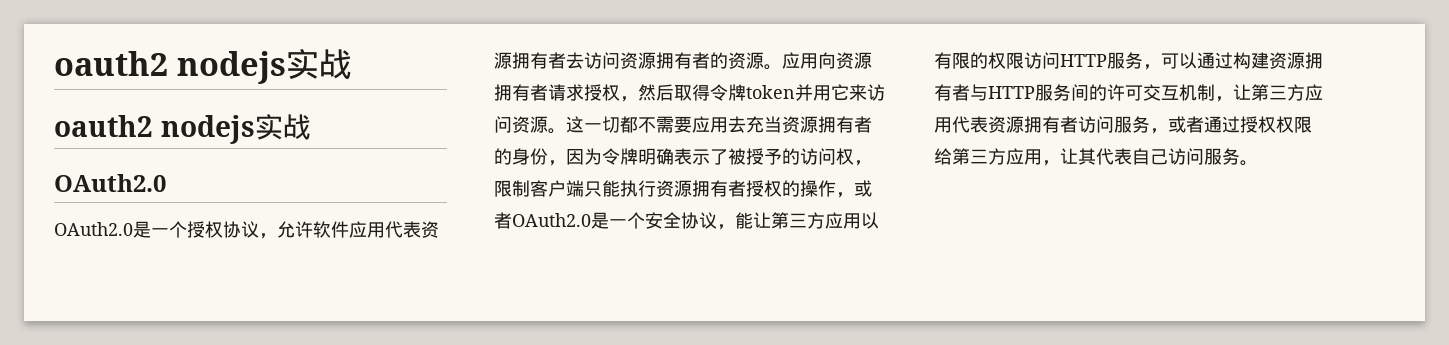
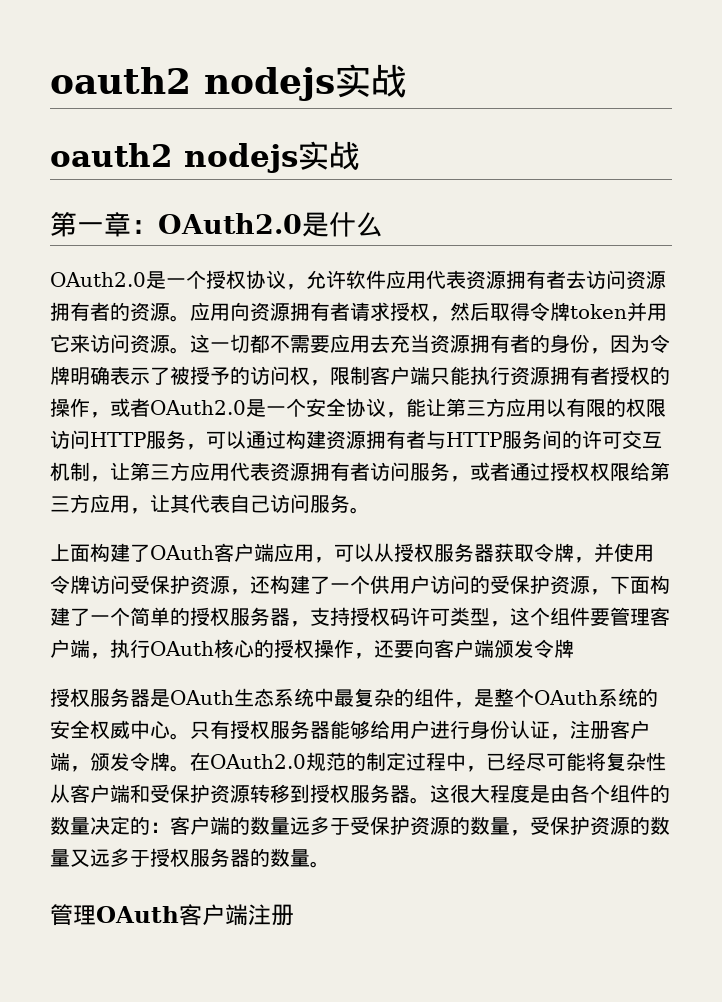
[54,174,166,192] OAuth2.0 -> [50,211,383,237] 第一章：OAuth2.0是什么
(1258, 163) none -> [50,543,654,563] [50,575,670,595] [50,607,670,627] [50,639,574,659] [50,688,658,708] [50,720,650,740] [50,752,666,772] [50,784,670,804] [50,816,670,836] [50,848,330,868] [50,904,294,926] // 上面构建了OAuth客户端应用，可以从授权服务器获取令牌，并使用令牌访问受保护资源，还构建了一个供用户访问的受保护资源，下面构建了一个简单的授权服务器，支持授权码许可类型，这个组件要管理客户端，执行OAuth核心的授权操作，还要向客户端颁发令牌 // 授权服务器是OAuth生态系统中最复杂的组件，是整个OAuth系统的安全权威中心。只有授权服务器能够给用户进行身份认证，注册客户端，颁发令牌。在OAuth2.0规范的制定过程中，已经尽可能将复杂性从客户端和受保护资源转移到授权服务器。这很大程度是由各个组件的数量决定的：客户端的数量远多于受保护资源的数量，受保护资源的数量又远多于授权服务器的数量。 // 管理OAuth客户端注册

